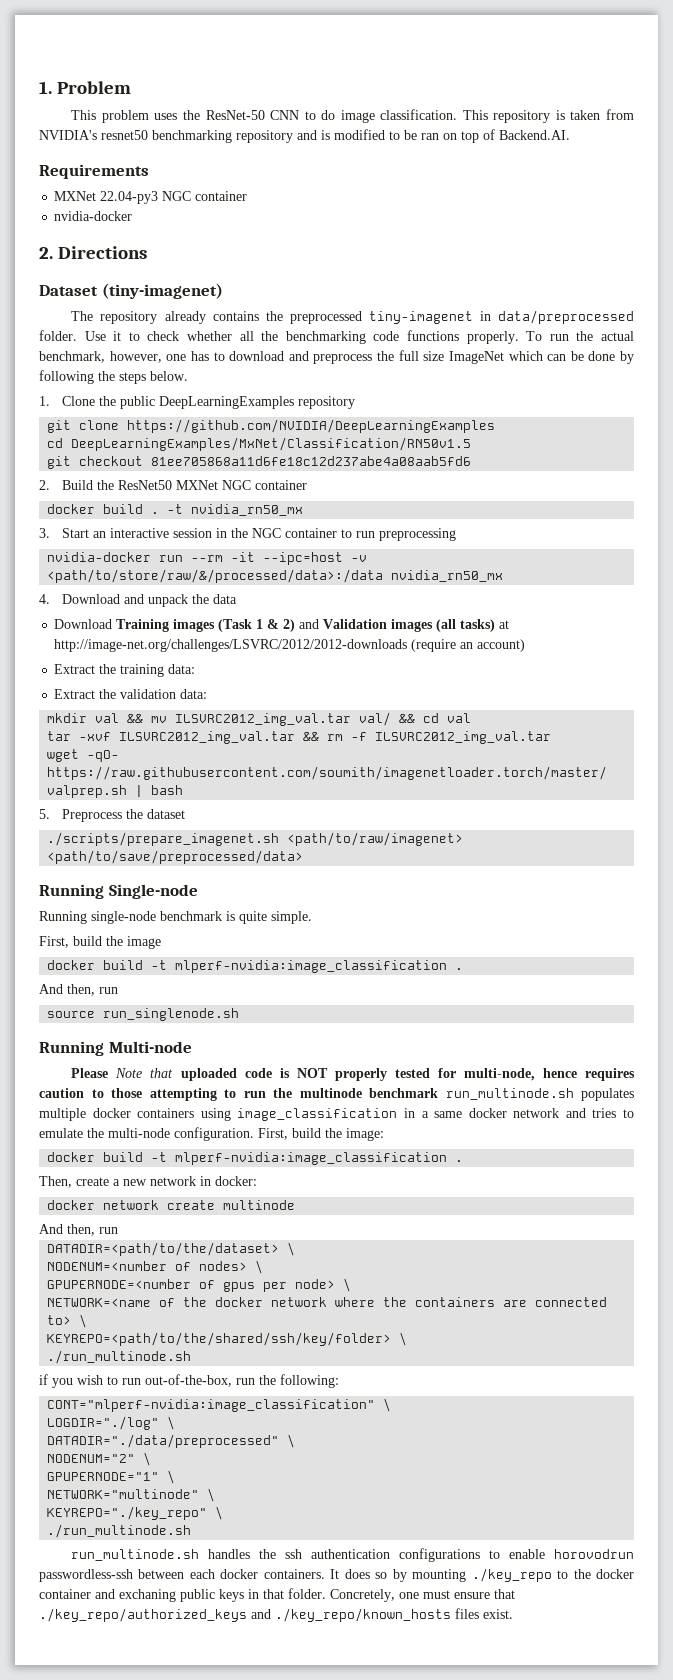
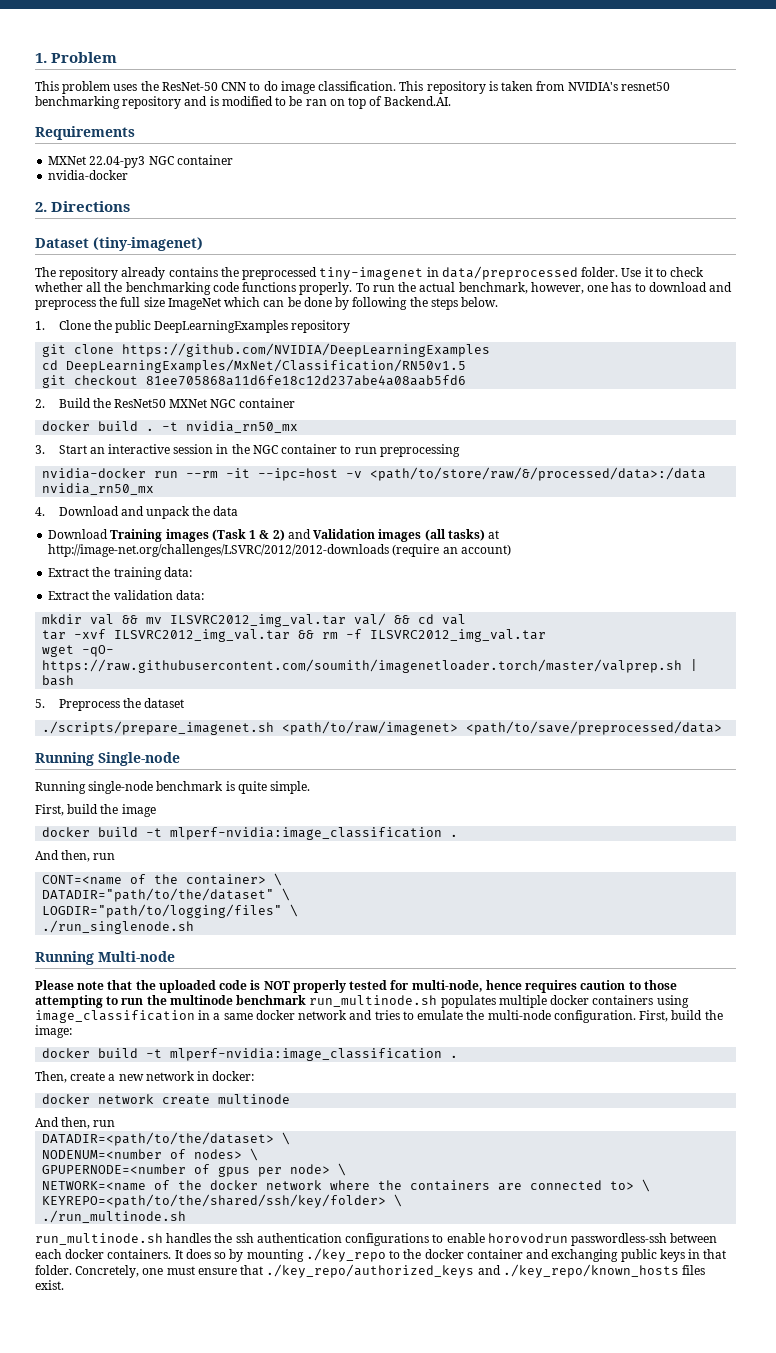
[47,1008,240,1021] source run_singlenode.sh -> [42,873,283,886] [42,888,291,902] [42,904,299,918] [42,920,195,934] CONT=<name of the container> \ // DATADIR="path/to/the/dataset" \ // LOGDIR="path/to/logging/files" \ // ./run_singlenode.sh
[115,1068,174,1078] Note that -> [77,980,156,990] note that the
[39,1374,339,1388] [47,1398,392,1412] [47,1416,176,1430] [47,1434,296,1448] [47,1452,152,1466] [47,1470,176,1484] [47,1488,216,1502] [47,1506,224,1520] [47,1524,192,1538] // if you wish to run out-of-the-box, run the following: // CONT="mlperf-nvidia:image_classification" \ // LOGDIR="./log" \ // DATADIR="./data/preprocessed" \ // NODENUM="2" \ // GPUPERNODE="1" \ // NETWORK="multinode" \ // KEYREPO="./key_repo" \ // ./run_multinode.sh -> (187, 1216) none
[119,1589,176,1602] exchaning -> [551,1249,619,1262] exchanging

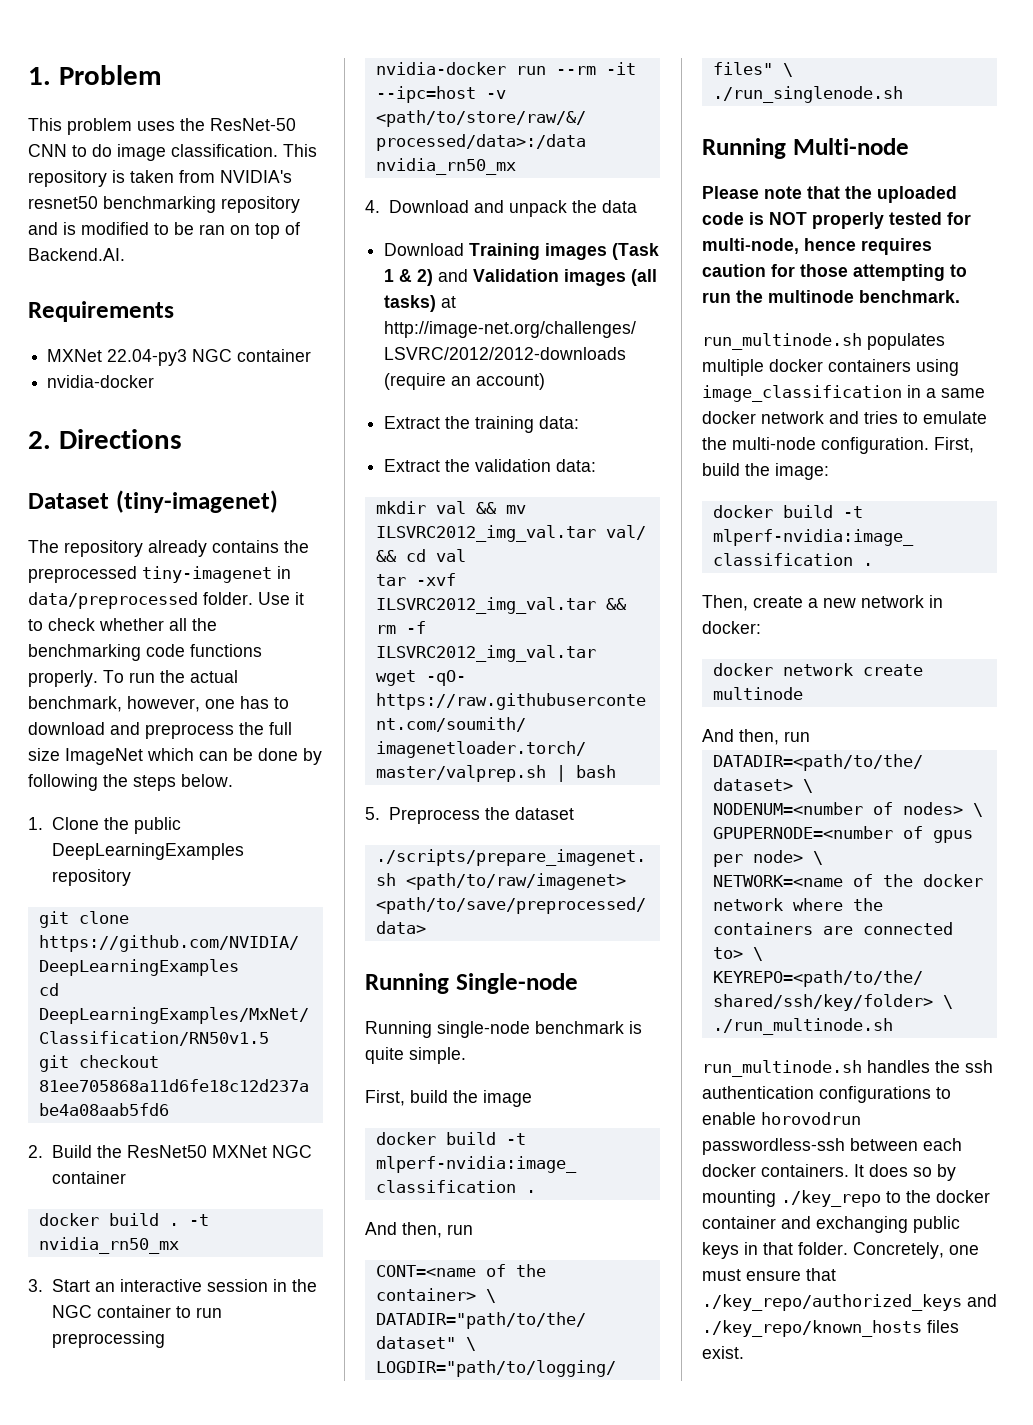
[628,981,641,990] to -> [771,264,795,277] for
[236,995,307,1005] benchmark -> [859,290,960,303] benchmark. //

